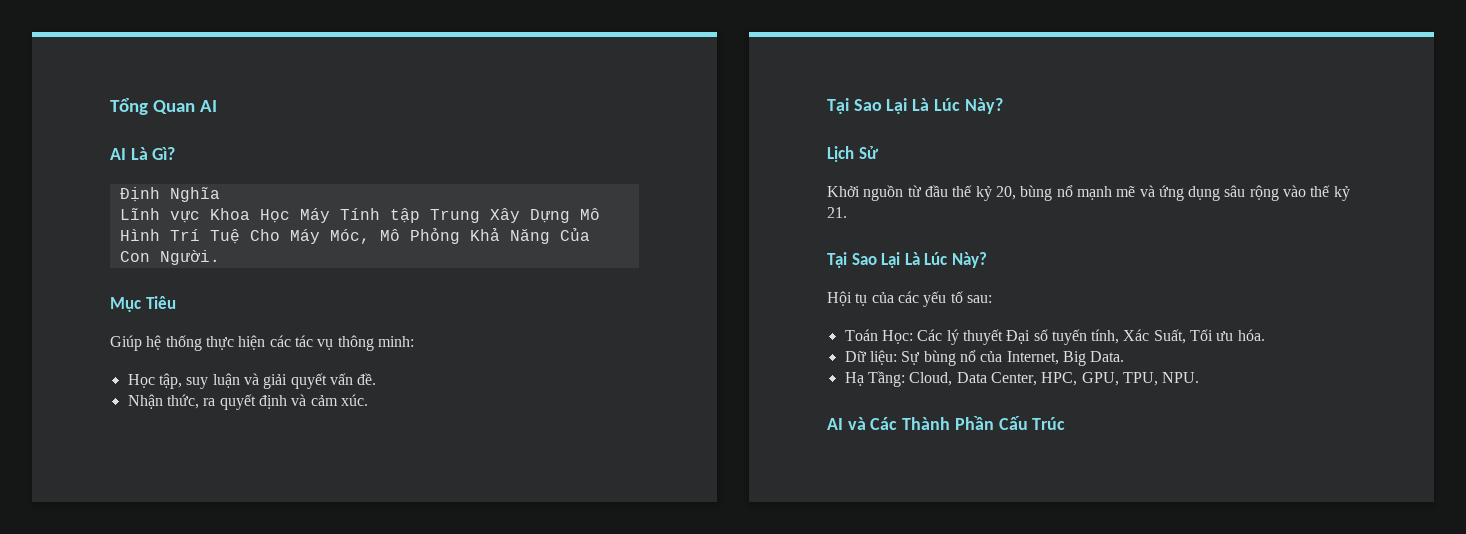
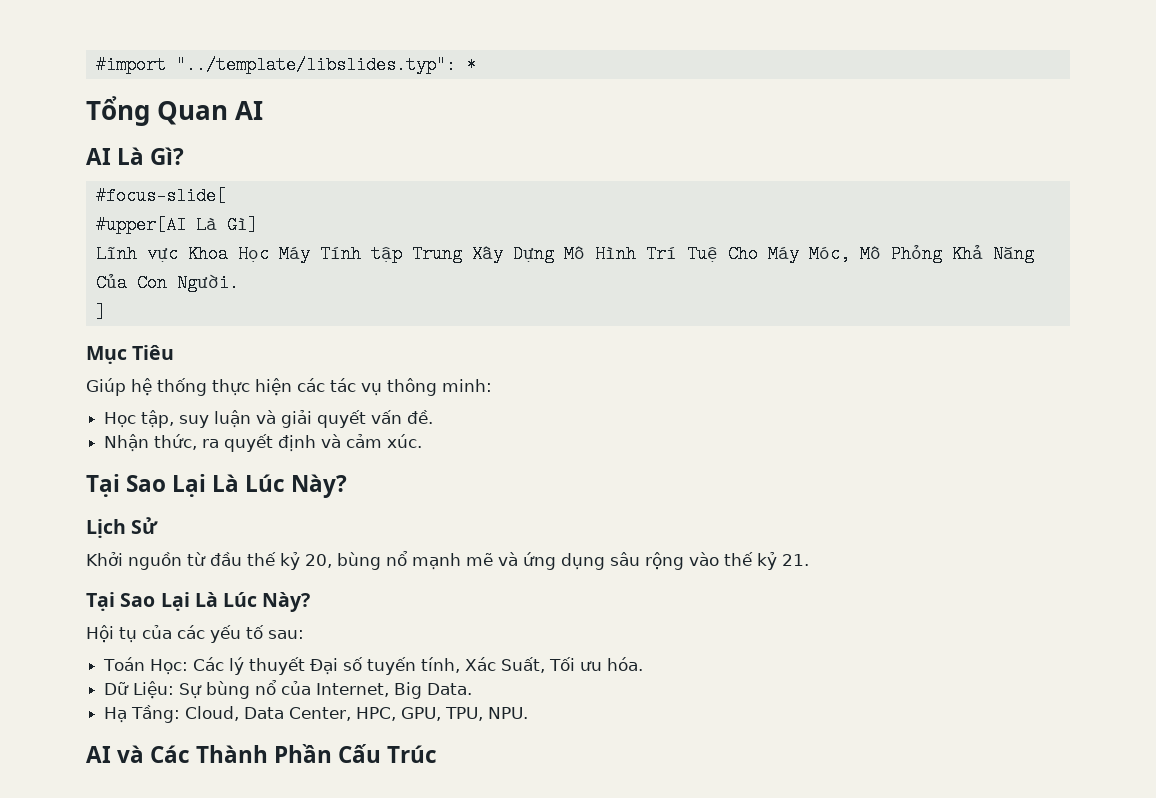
(110, 106) none -> [95,56,476,74] #import "../template/libslides.typ": * //
[119,187,220,202] Định Nghĩa -> [95,187,226,205] [95,216,258,234] #focus-slide[ // #upper[AI Là Gì]
(220, 257) none -> [95,303,106,321] // ]
[869,350,897,365] liệu: -> [133,681,175,699] Liệu:

